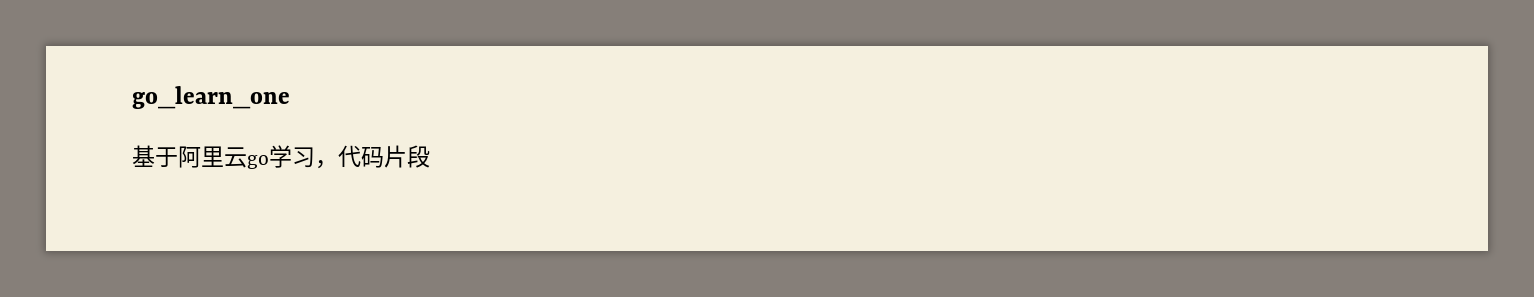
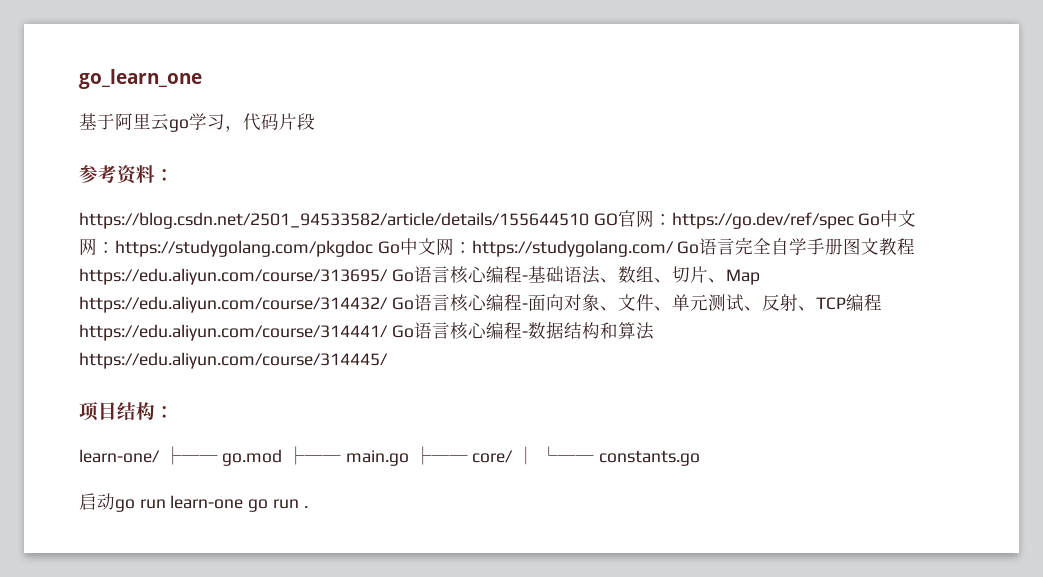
(430, 156) none -> [79,165,174,184] [79,210,917,229] [79,237,916,257] [79,266,760,285] [79,294,882,313] [79,321,654,341] [79,352,388,369] [79,402,174,421] [79,446,700,466] [79,493,308,512] // 参考资料： // https://blog.csdn.net/2501_94533582/article/details/155644510 GO官网：https://go.dev/ref/spec Go中文网：https://studygolang.com/pkgdoc Go中文网：https://studygolang.com/ Go语言完全自学手册图文教程https://edu.aliyun.com/course/313695/ Go语言核心编程-基础语法、数组、切片、Map https://edu.aliyun.com/course/314432/ Go语言核心编程-面向对象、文件、单元测试、反射、TCP编程https://edu.aliyun.com/course/314441/ Go语言核心编程-数据结构和算法https://edu.aliyun.com/course/314445/ // 项目结构： // learn-one/ ├── go.mod ├── main.go ├── core/ │ └── constants.go // 启动go run learn-one go run .

